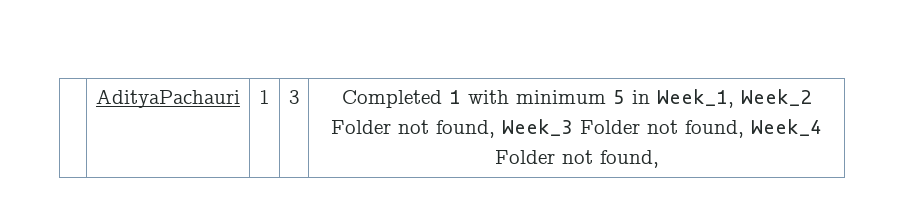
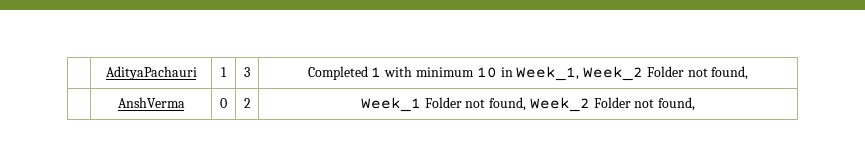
[612,90,625,104] 5 -> [476,67,497,78] 10
[502,119,822,138] Week_3 Folder not found, Week_4 -> [117,97,185,108] [220,98,227,108] [243,98,251,108] [360,97,590,112] // | AnshVerma | 0 | 2 | Week_1 Folder not found, Week_2

